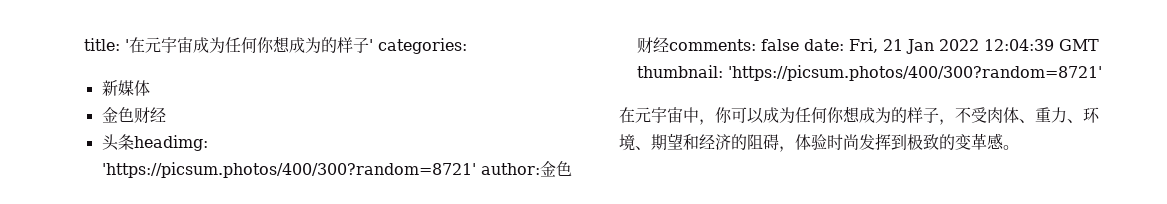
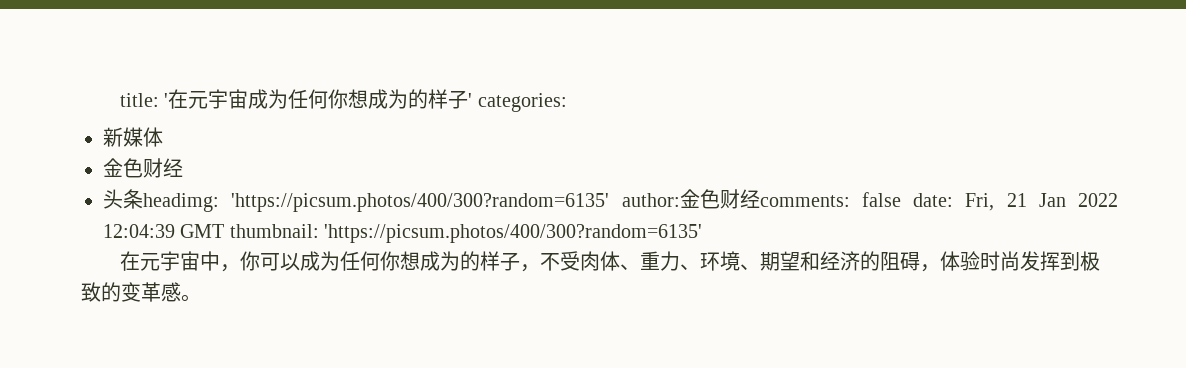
[101,162,476,178] 'https://picsum.photos/400/300?random=8721' -> [231,193,610,212] 'https://picsum.photos/400/300?random=6135'
[727,65,1102,81] 'https://picsum.photos/400/300?random=8721' -> [324,224,703,243] 'https://picsum.photos/400/300?random=6135'

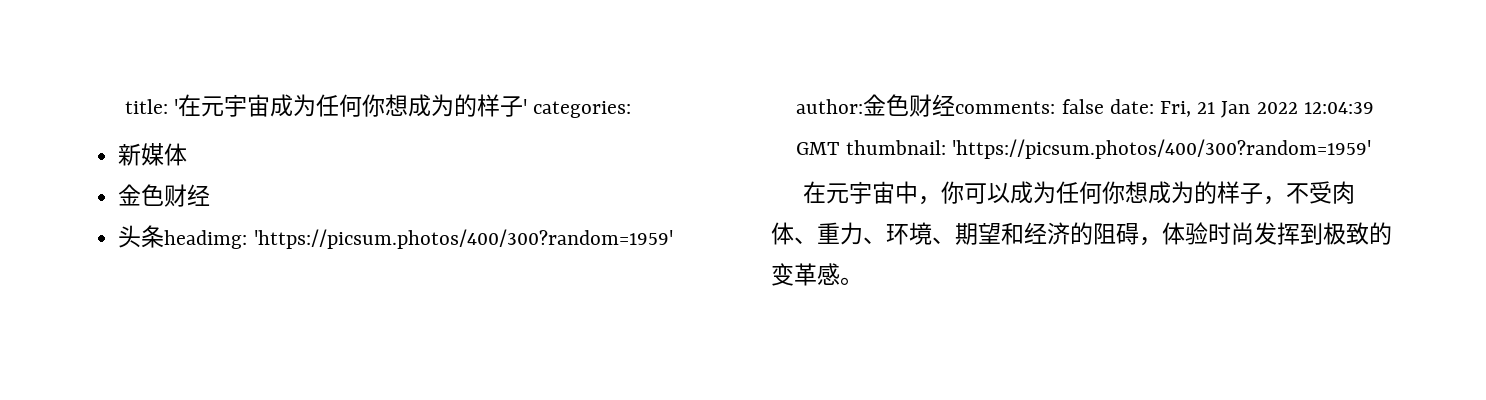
[231,193,610,212] 'https://picsum.photos/400/300?random=6135' -> [253,229,673,249] 'https://picsum.photos/400/300?random=1959'
[324,224,703,243] 'https://picsum.photos/400/300?random=6135' -> [951,139,1371,159] 'https://picsum.photos/400/300?random=1959'

